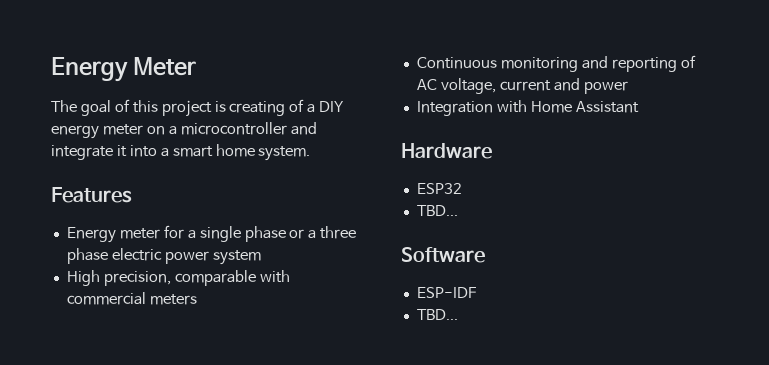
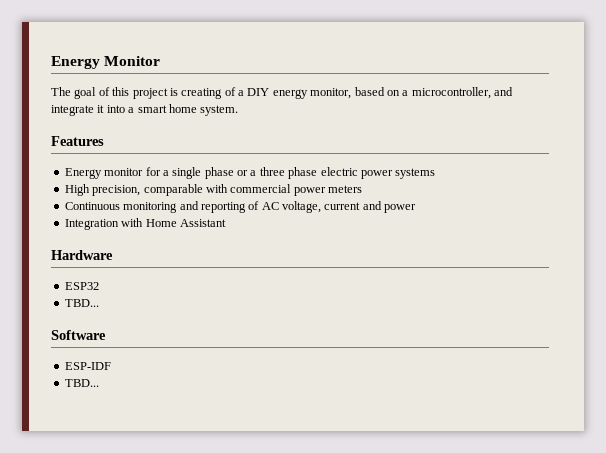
[51,57,197,82] Energy Meter -> [51,56,161,69] Energy Monitor
[102,124,143,135] meter -> [310,87,385,99] monitor, based
[180,122,287,135] microcontroller -> [411,87,491,99] microcontroller,
[119,228,160,239] meter -> [104,168,144,176] monitor
[212,250,261,265] system -> [395,168,436,179] systems
(146, 298) none -> [293,187,326,196] power

